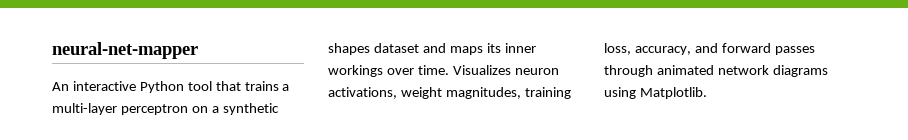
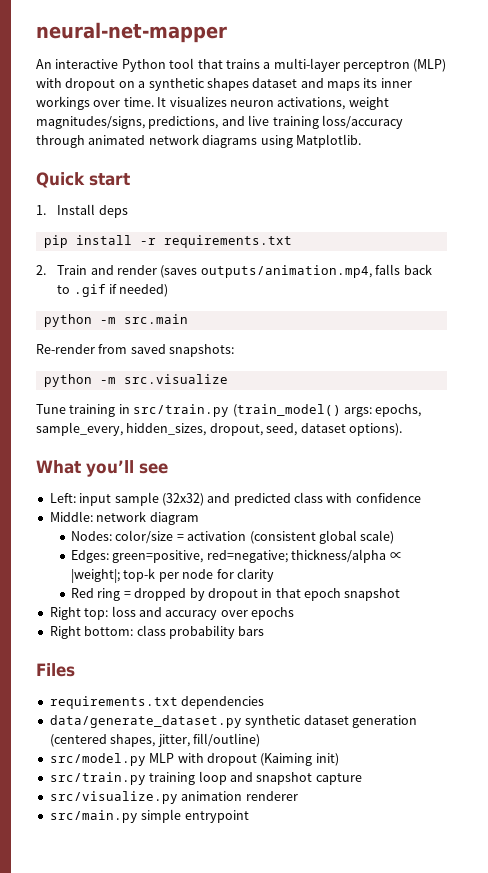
(188, 109) none -> [413,59,447,72] [36,78,116,91] (MLP) with dropout
[452,65,511,75] Visualizes -> [157,96,227,107] It visualizes
[445,87,571,99] [604,43,815,55] magnitudes, training loss, accuracy, and forward passes -> [36,115,403,129] magnitudes/signs, predictions, and live training loss/accuracy
(707, 93) none -> [36,172,130,188] [36,204,128,218] [43,235,292,248] [36,264,432,278] [57,284,169,297] [43,314,188,327] [36,344,235,357] [43,374,228,387] [36,404,422,417] [36,422,402,436] [36,460,168,477] [49,492,421,506] [49,511,199,525] [71,530,395,544] [71,549,403,563] [71,568,274,583] [71,588,401,601] [49,606,294,620] [49,625,265,639] [36,663,75,677] [49,696,265,709] [49,715,417,728] [49,733,260,747] [49,753,339,766] [49,771,362,785] [49,791,298,804] [49,809,249,823] // Quick start // 1. Install deps // pip install -r requirements.txt // 2. Train and render (saves outputs/animation.mp4, falls back to .gif if needed) // python -m src.main // Re-render from saved snapshots: // python -m src.visualize // Tune training in src/train.py (train_model() args: epochs, sample_every, hidden_sizes, dropout, seed, dataset options). // What you’ll see // Left: input sample (32x32) and predicted class with confidence // Middle: network diagram // Nodes: color/size = activation (consistent global scale) // Edges: green=positive, red=negative; thickness/alpha ∝ |weight|; top-k per node for clarity // Red ring = dropped by dropout in that epoch snapshot // Right top: loss and accuracy over epochs // Right bottom: class probability bars // Files // requirements.txt dependencies // data/generate_dataset.py synthetic dataset generation (centered shapes, jitter, fill/outline) // src/model.py MLP with dropout (Kaiming init) // src/train.py training loop and snapshot capture // src/visualize.py animation renderer // src/main.py simple entrypoint

